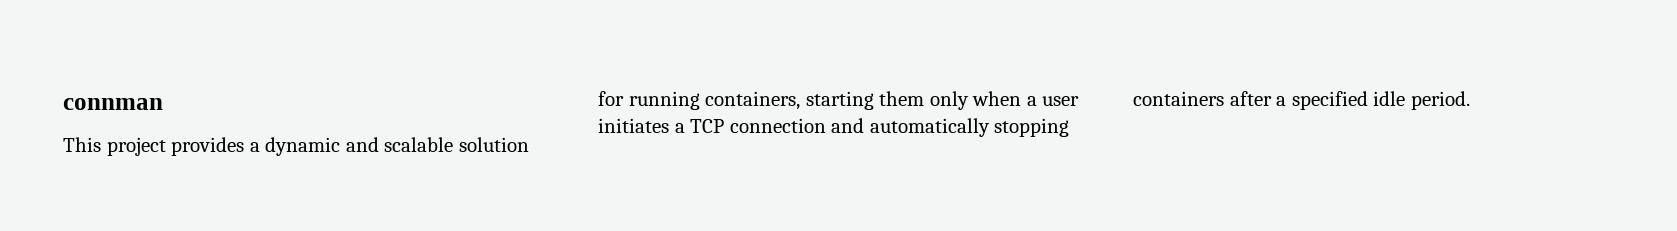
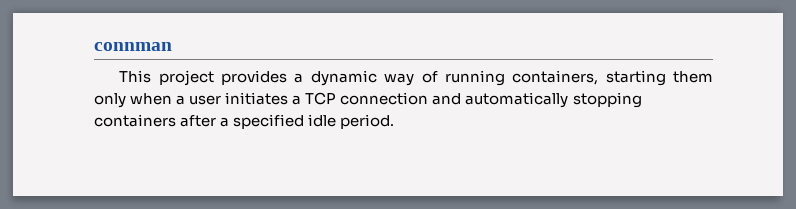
[345,137,529,152] [598,91,624,106] and scalable solution for -> [384,71,438,86] way of

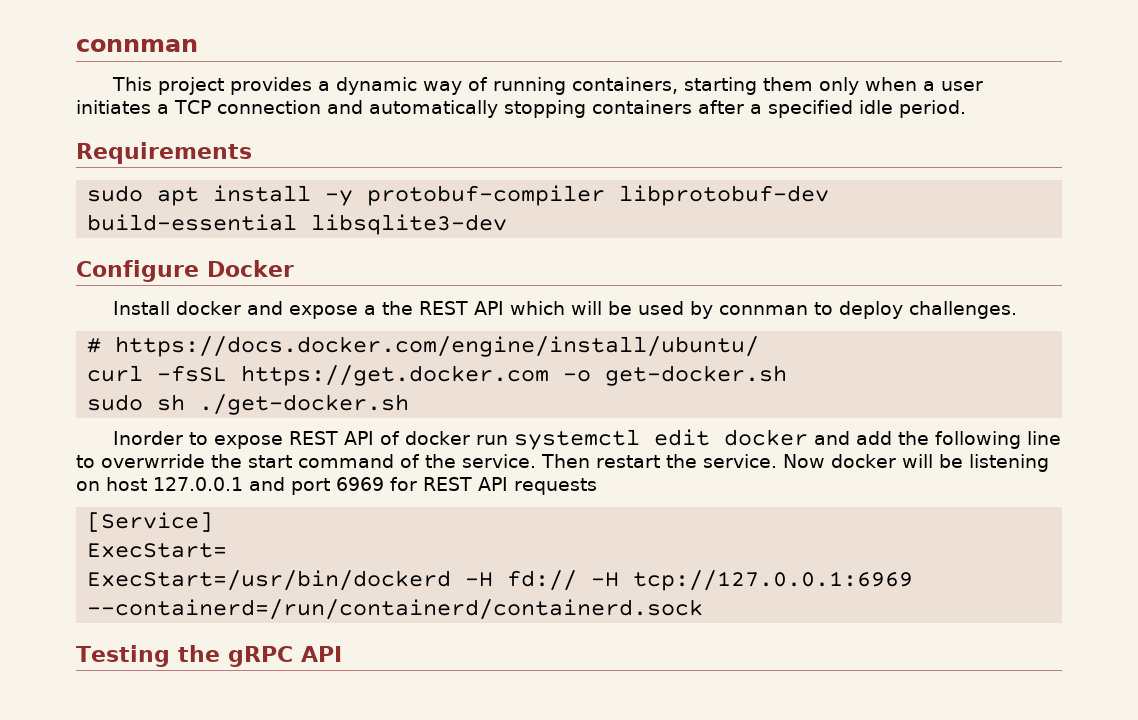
(395, 121) none -> [76,142,252,164] [87,185,830,206] [87,214,508,235] [76,260,294,282] [113,301,1018,319] [87,336,760,357] [87,365,788,386] [87,394,410,415] [113,429,1062,450] [76,454,1049,472] [76,477,597,495] [87,512,214,532] [87,543,228,558] [87,570,914,591] [87,599,704,620] [76,645,342,667] // Requirements // sudo apt install -y protobuf-compiler libprotobuf-dev build-essential libsqlite3-dev // Configure Docker // Install docker and expose a the REST API which will be used by connman to deploy challenges. // # https://docs.docker.com/engine/install/ubuntu/ // curl -fsSL https://get.docker.com -o get-docker.sh // sudo sh ./get-docker.sh // Inorder to expose REST API of docker run systemctl edit docker and add the following line to overwrride the start command of the service. Then restart the service. Now docker will be listening on host 127.0.0.1 and port 6969 for REST API requests // [Service] // ExecStart= // ExecStart=/usr/bin/dockerd -H fd:// -H tcp://127.0.0.1:6969 --containerd=/run/containerd/containerd.sock // Testing the gRPC API

